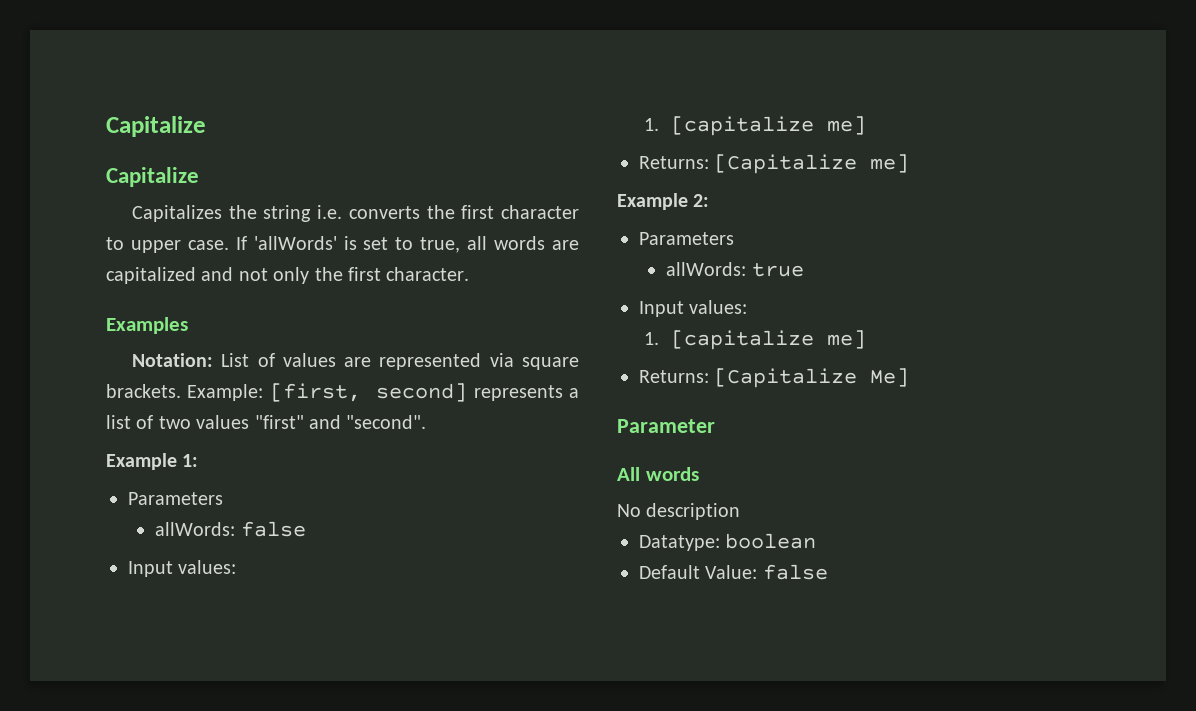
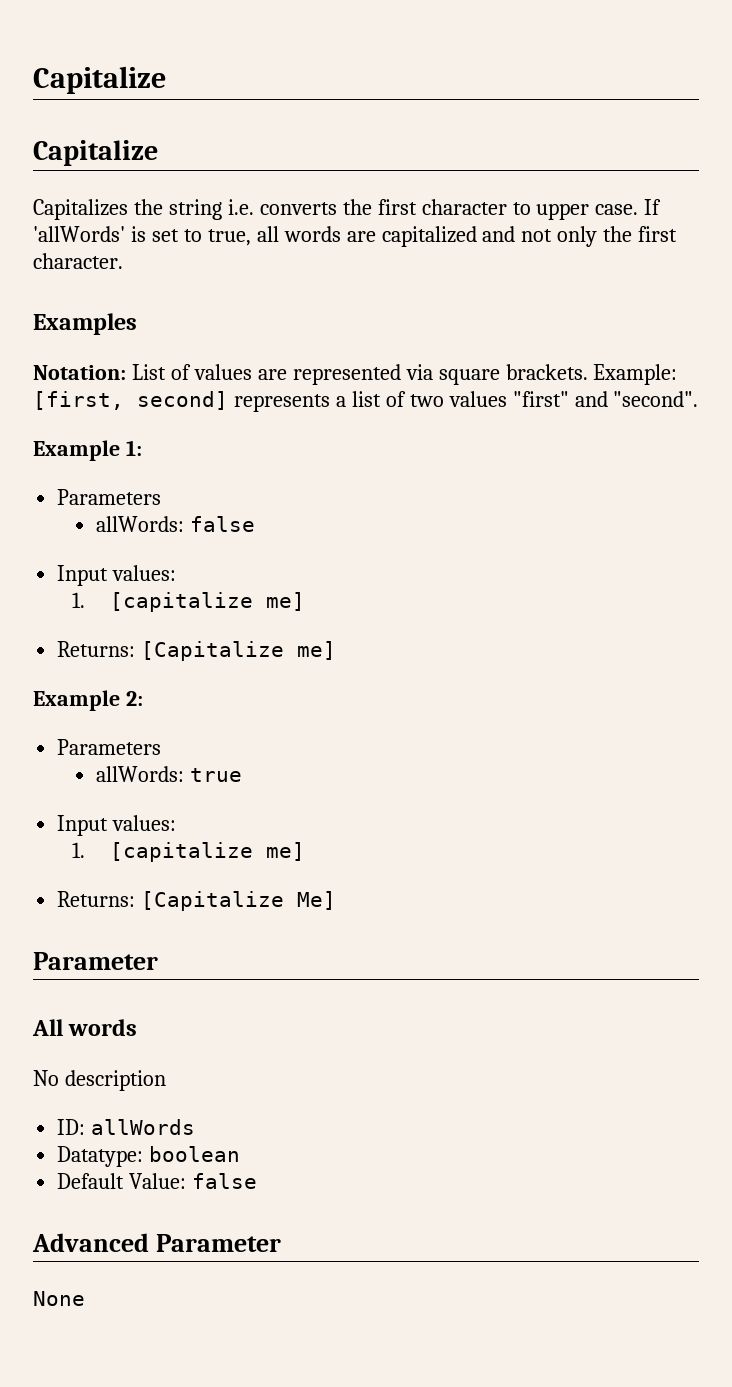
(741, 511) none -> [57,1119,196,1135] // ID: allWords
(828, 572) none -> [32,1233,281,1252] [33,1291,85,1306] // Advanced Parameter // None

